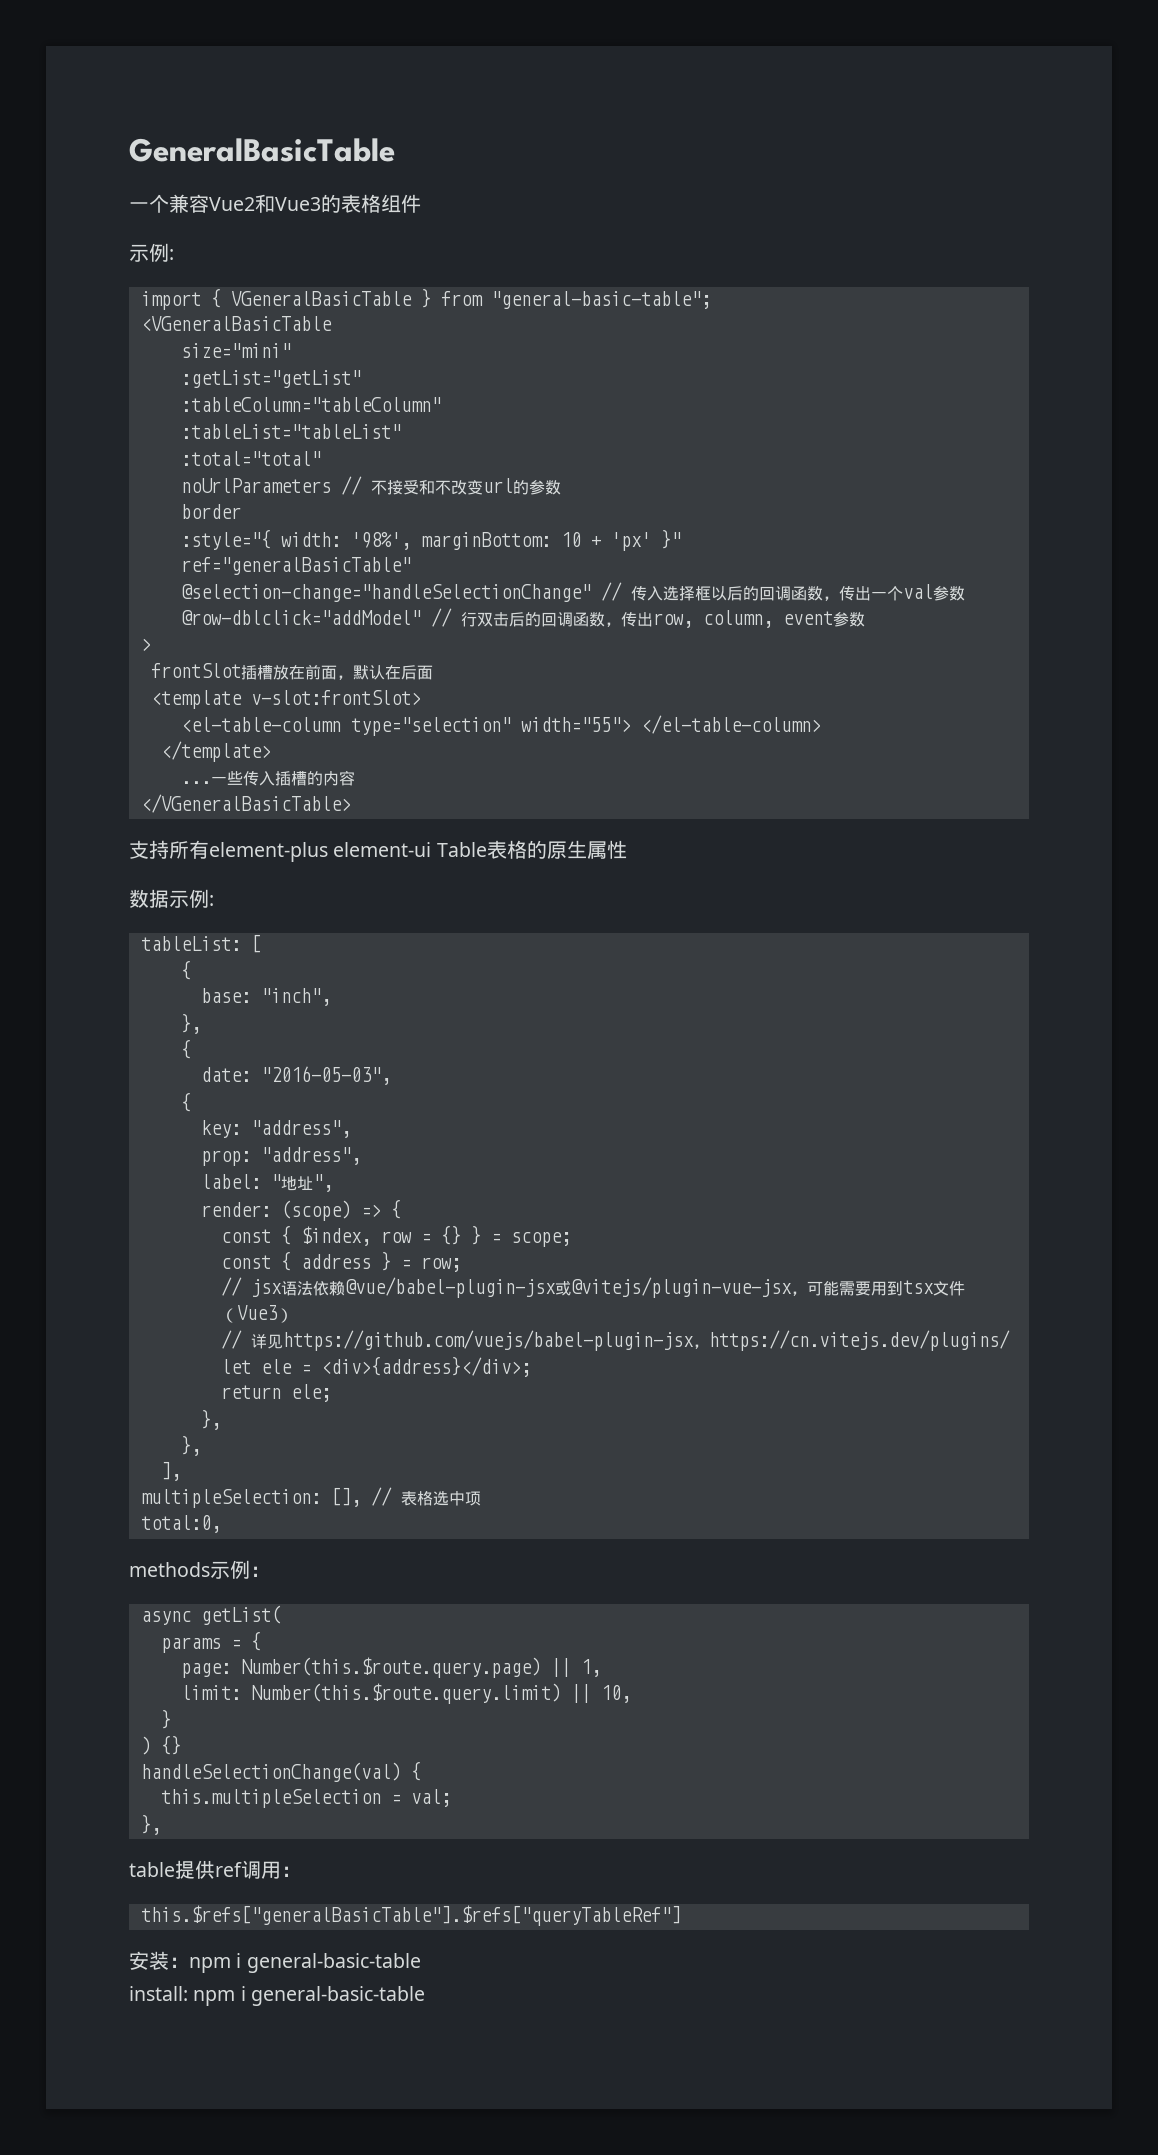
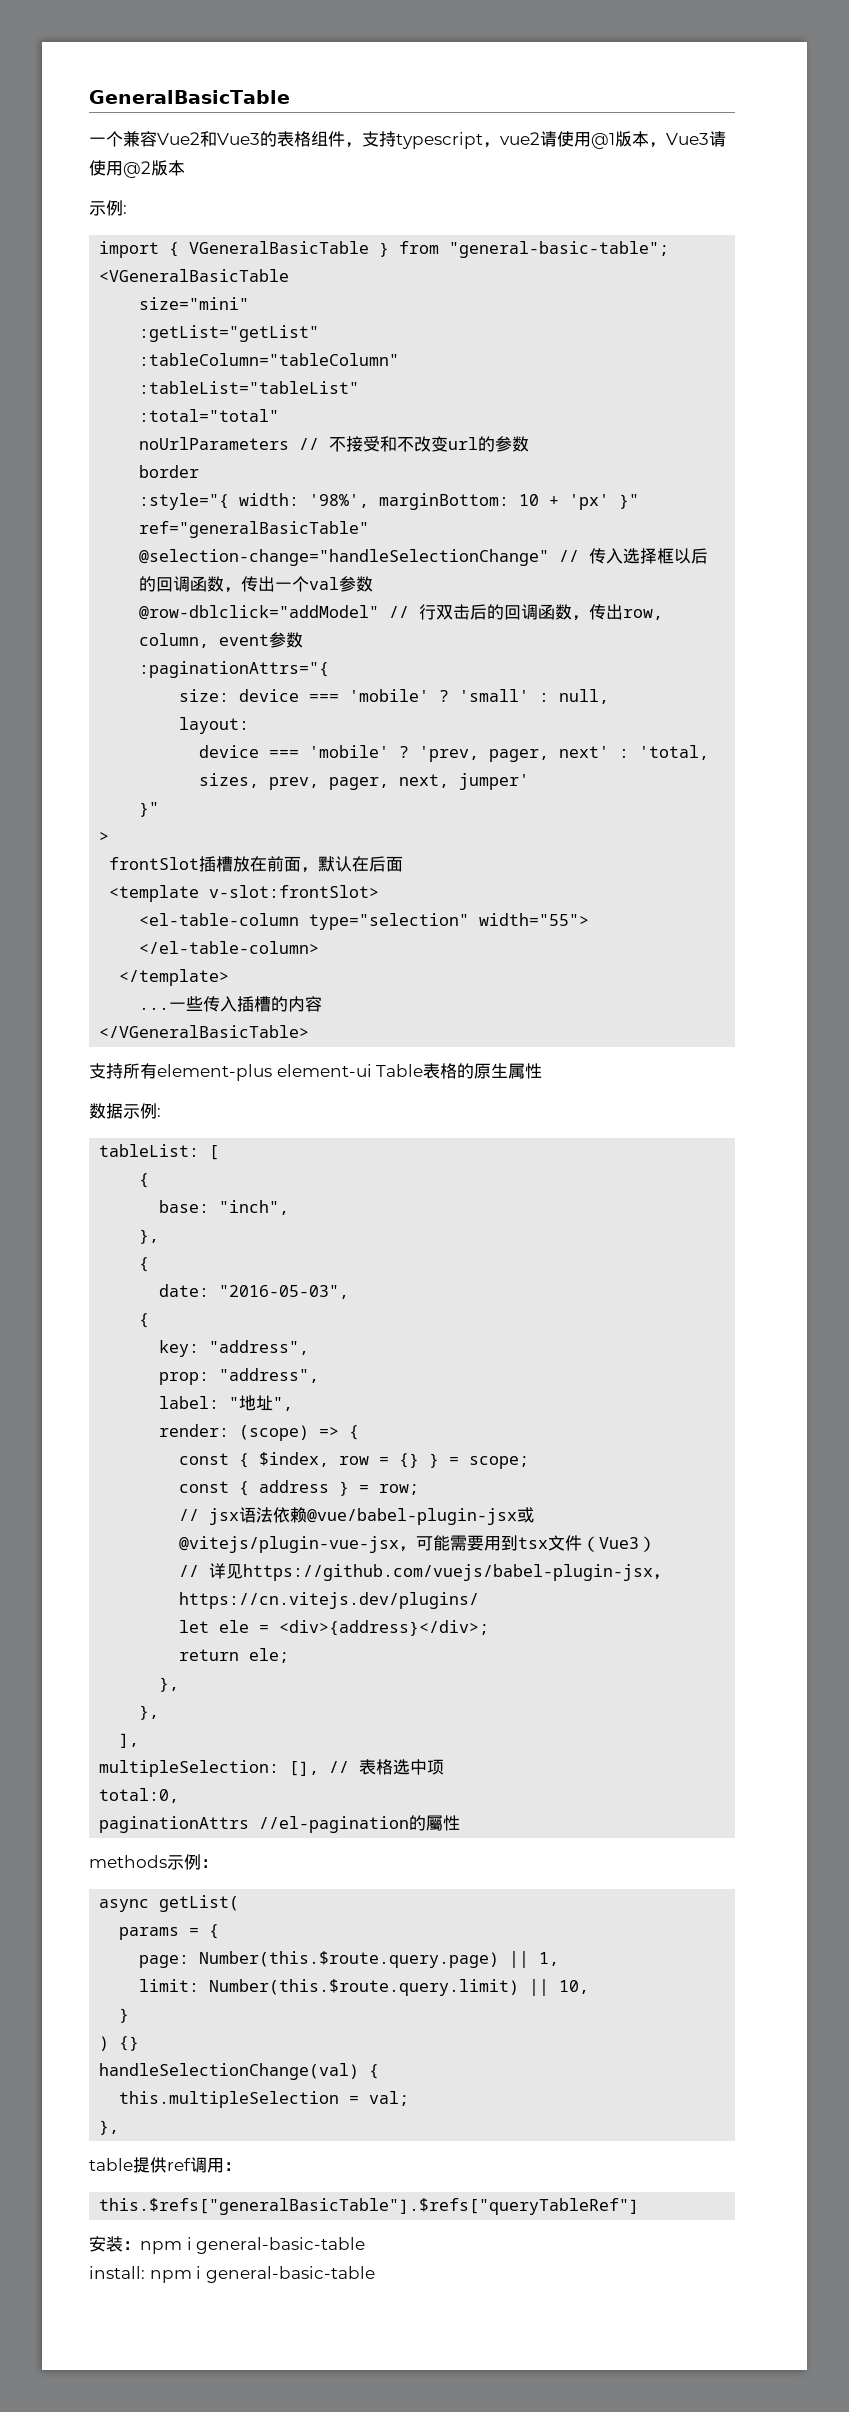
(421, 203) none -> [345,131,726,149] [89,160,185,178] ，支持typescript，vue2请使用@1版本，Vue3请使用@2版本
(865, 619) none -> [139,661,330,678] [179,689,610,704] [179,717,250,734] [199,745,710,762] [199,773,530,790] [139,802,160,817] // :paginationAttrs="{ // size: device === 'mobile' ? 'small' : null, // layout: // device === 'mobile' ? 'prev, pager, next' : 'total, sizes, prev, pager, next, jumper' // }"
(221, 1524) none -> [99,1815,461,1833] // paginationAttrs //el-pagination的屬性

